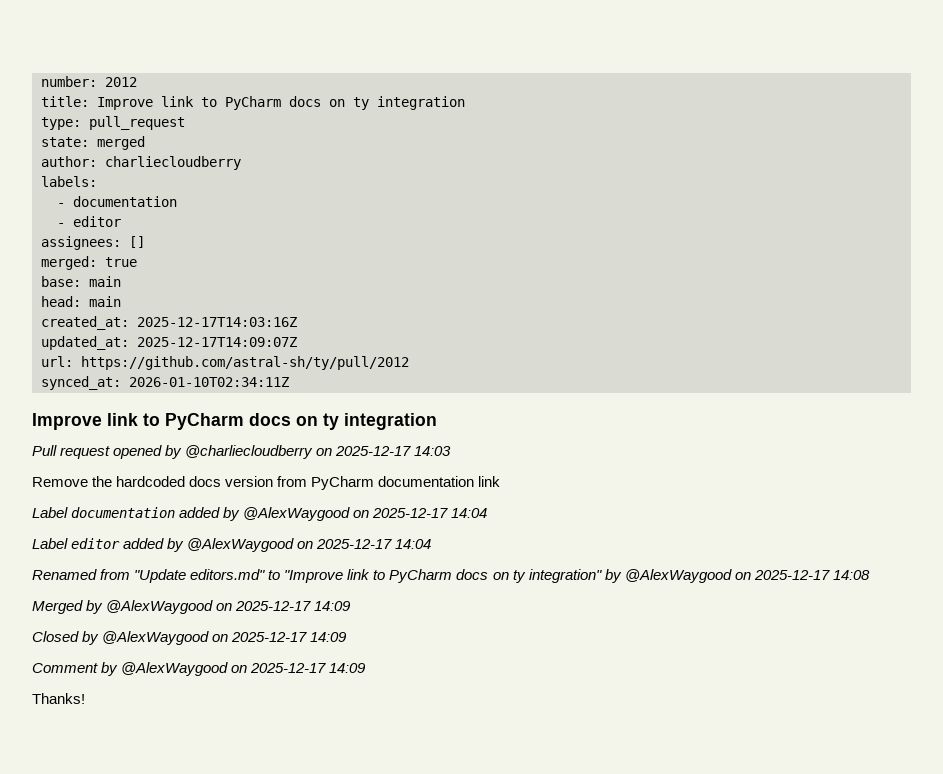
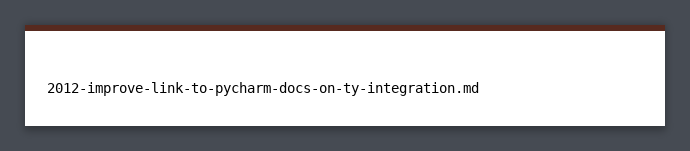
[41,76,137,87] [41,96,465,110] [41,116,185,130] [41,136,145,150] [41,156,241,170] [41,176,97,187] [57,196,177,207] [57,216,121,227] [41,236,145,250] [41,256,137,270] [41,276,121,287] [41,296,121,307] [41,316,297,330] [41,336,297,350] [41,356,409,370] [41,376,289,390] [32,413,437,430] [32,445,452,459] [32,476,501,490] [32,507,488,521] [32,538,432,552] [32,569,870,583] [32,600,352,614] [32,631,348,645] [32,662,367,676] [32,693,85,704] number: 2012 // title: Improve link to PyCharm docs on ty integration // type: pull_request // state: merged // author: charliecloudberry // labels: // - documentation // - editor // assignees: [] // merged: true // base: main // head: main // created_at: 2025-12-17T14:03:16Z // updated_at: 2025-12-17T14:09:07Z // url: https://github.com/astral-sh/ty/pull/2012 // synced_at: 2026-01-10T02:34:11Z // Improve link to PyCharm docs on ty integration // Pull request opened by @charliecloudberry on 2025-12-17 14:03 // Remove the hardcoded docs version from PyCharm documentation link // Label documentation added by @AlexWaygood on 2025-12-17 14:04 // Label editor added by @AlexWaygood on 2025-12-17 14:04 // Renamed from "Update editors.md" to "Improve link to PyCharm docs on ty integration" by @AlexWaygood on 2025-12-17 14:08 // Merged by @AlexWaygood on 2025-12-17 14:09 // Closed by @AlexWaygood on 2025-12-17 14:09 // Comment by @AlexWaygood on 2025-12-17 14:09 // Thanks! -> [47,82,479,96] 2012-improve-link-to-pycharm-docs-on-ty-integration.md

